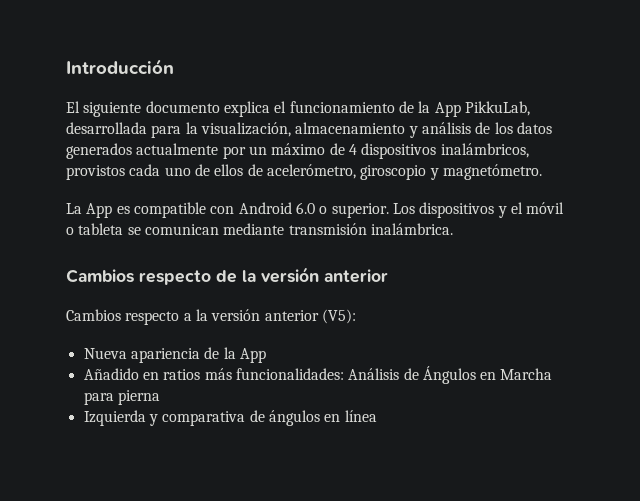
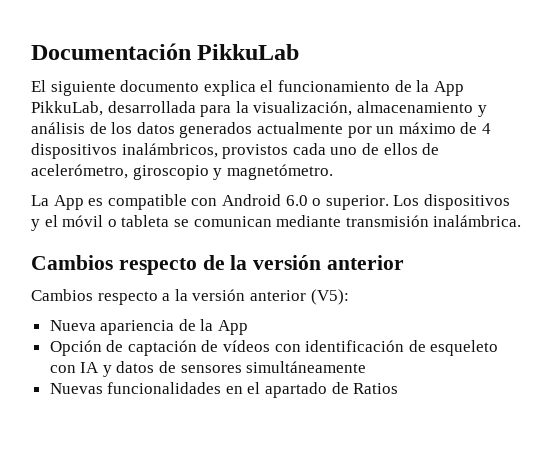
[66,59,174,74] Introducción -> [31,43,300,60] Documentación PikkuLab
[83,366,553,384] [83,390,160,405] [83,410,377,426] Añadido en ratios más funcionalidades: Análisis de Ángulos en Marcha para pierna // Izquierda y comparativa de ángulos en línea -> [49,340,499,356] [49,361,367,377] [49,382,399,398] Opción de captación de vídeos con identificación de esqueleto con IA y datos de sensores simultáneamente // Nuevas funcionalidades en el apartado de Ratios

